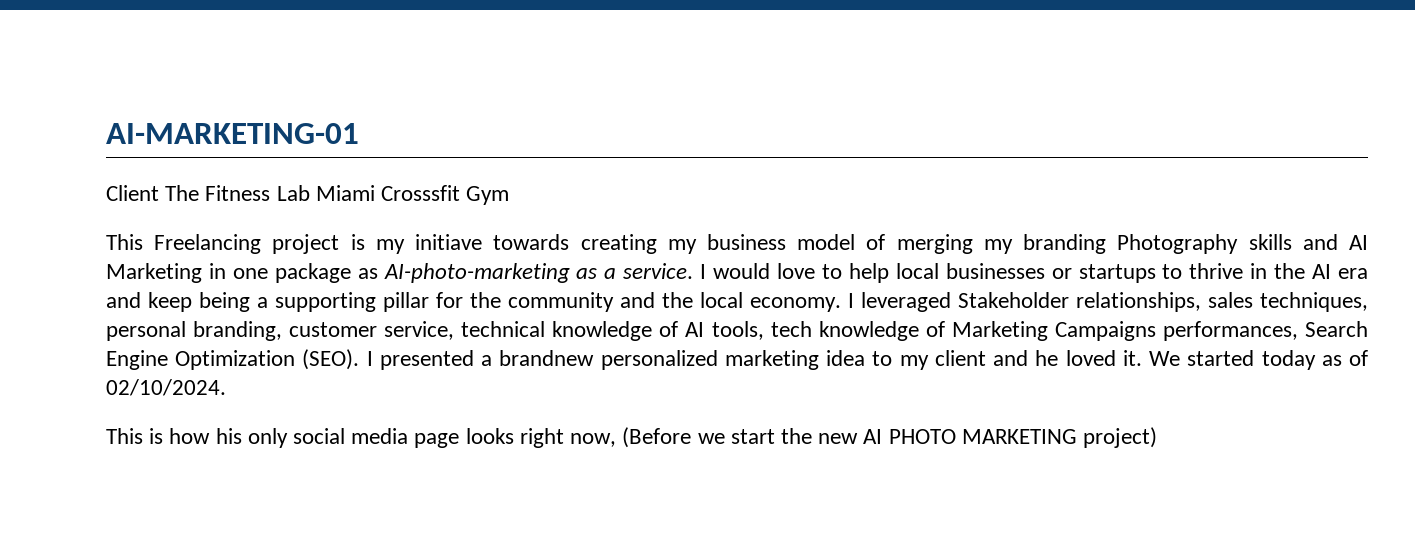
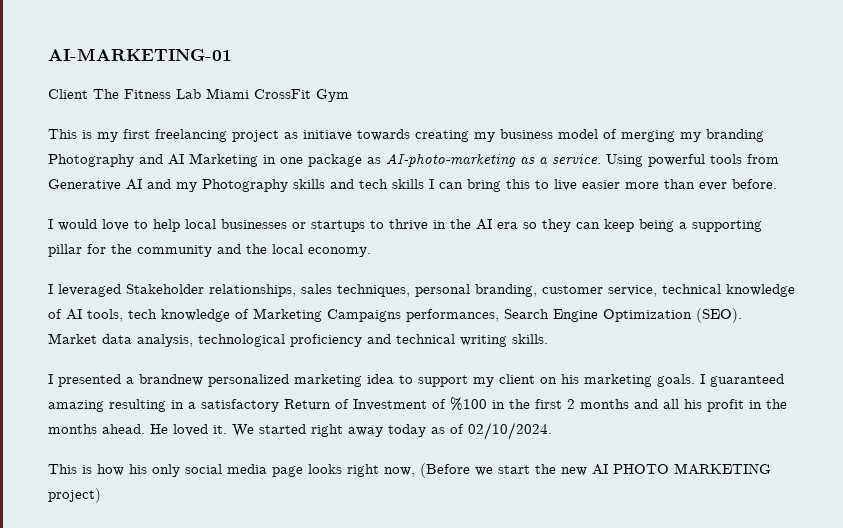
[381,185,461,201] Crosssfit -> [254,89,311,99] CrossFit
[154,234,405,254] Freelancing project is my -> [82,129,298,142] is my first freelancing project as
[1248,234,1292,250] skills -> (134, 160) none
(694, 271) none -> [606,154,779,167] [48,179,777,192] Using powerful tools from Generative AI and my Photography skills and tech skills I can bring this to live easier more than ever before. //
[106,292,141,308] and -> [523,219,600,232] so they can
(841, 304) none -> (371, 252) //
(360, 359) none -> [48,333,548,347] Market data analysis, technological proficiency and technical writing skills. //
(893, 358) none -> [418,375,468,387] support
[993,350,1059,366] and he -> [540,374,784,387] [48,397,787,412] [48,424,168,434] on his marketing goals. I guaranteed amazing resulting in a satisfactory Return of Investment of %100 in the first 2 months and all his profit in the months ahead. He
(1255, 358) none -> [311,424,383,437] right away

